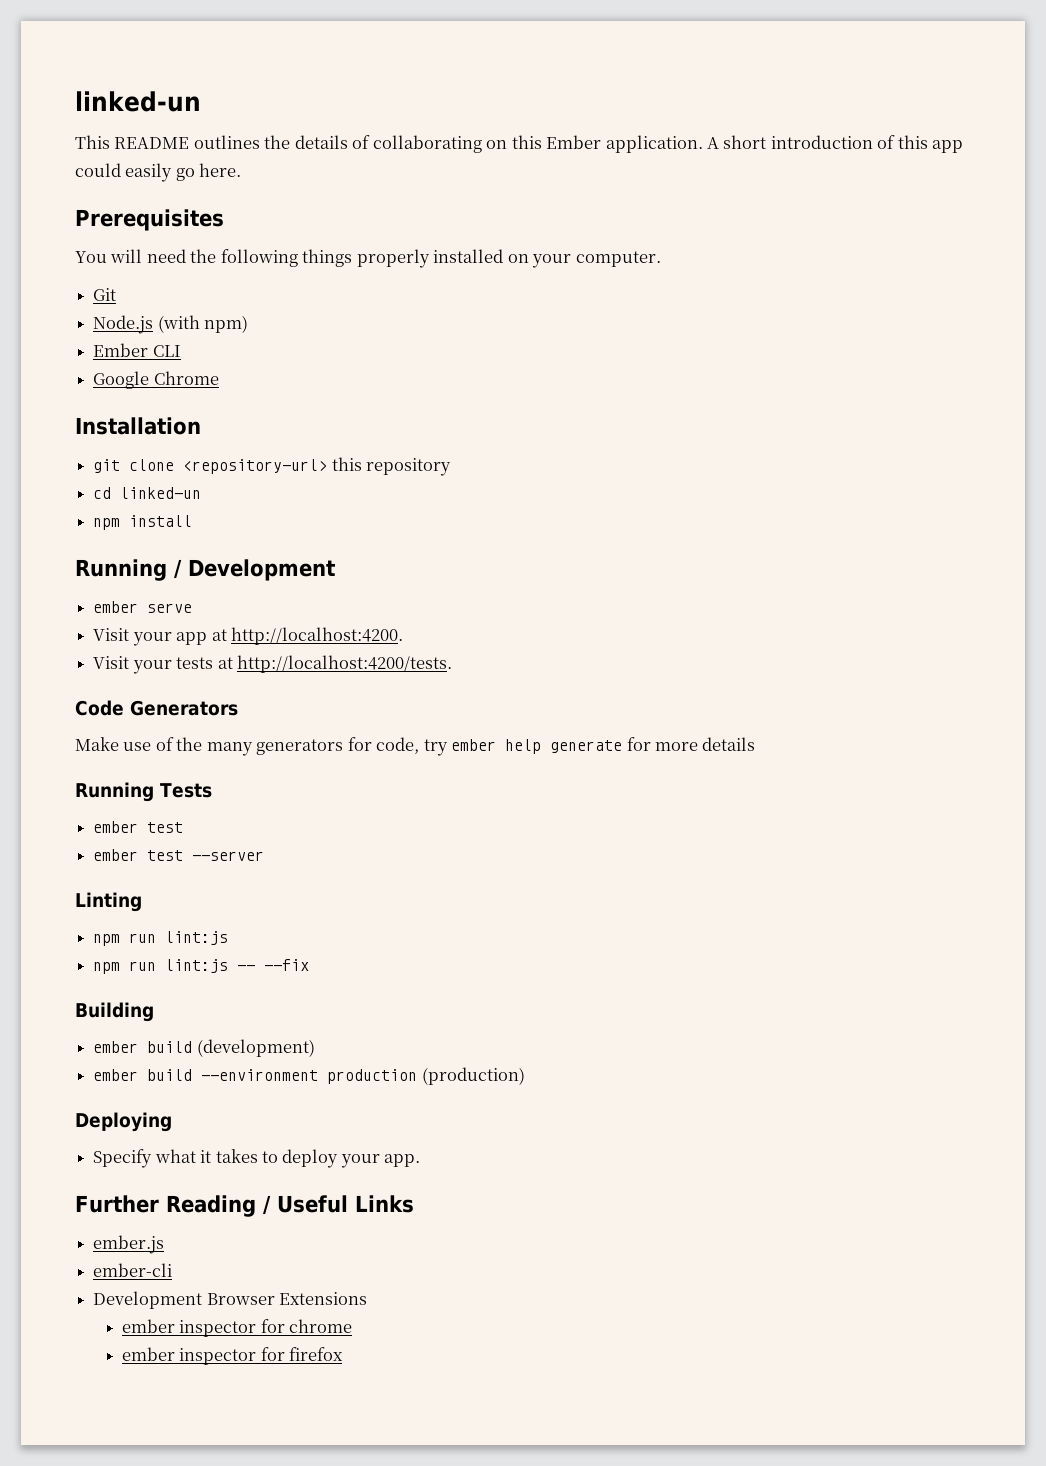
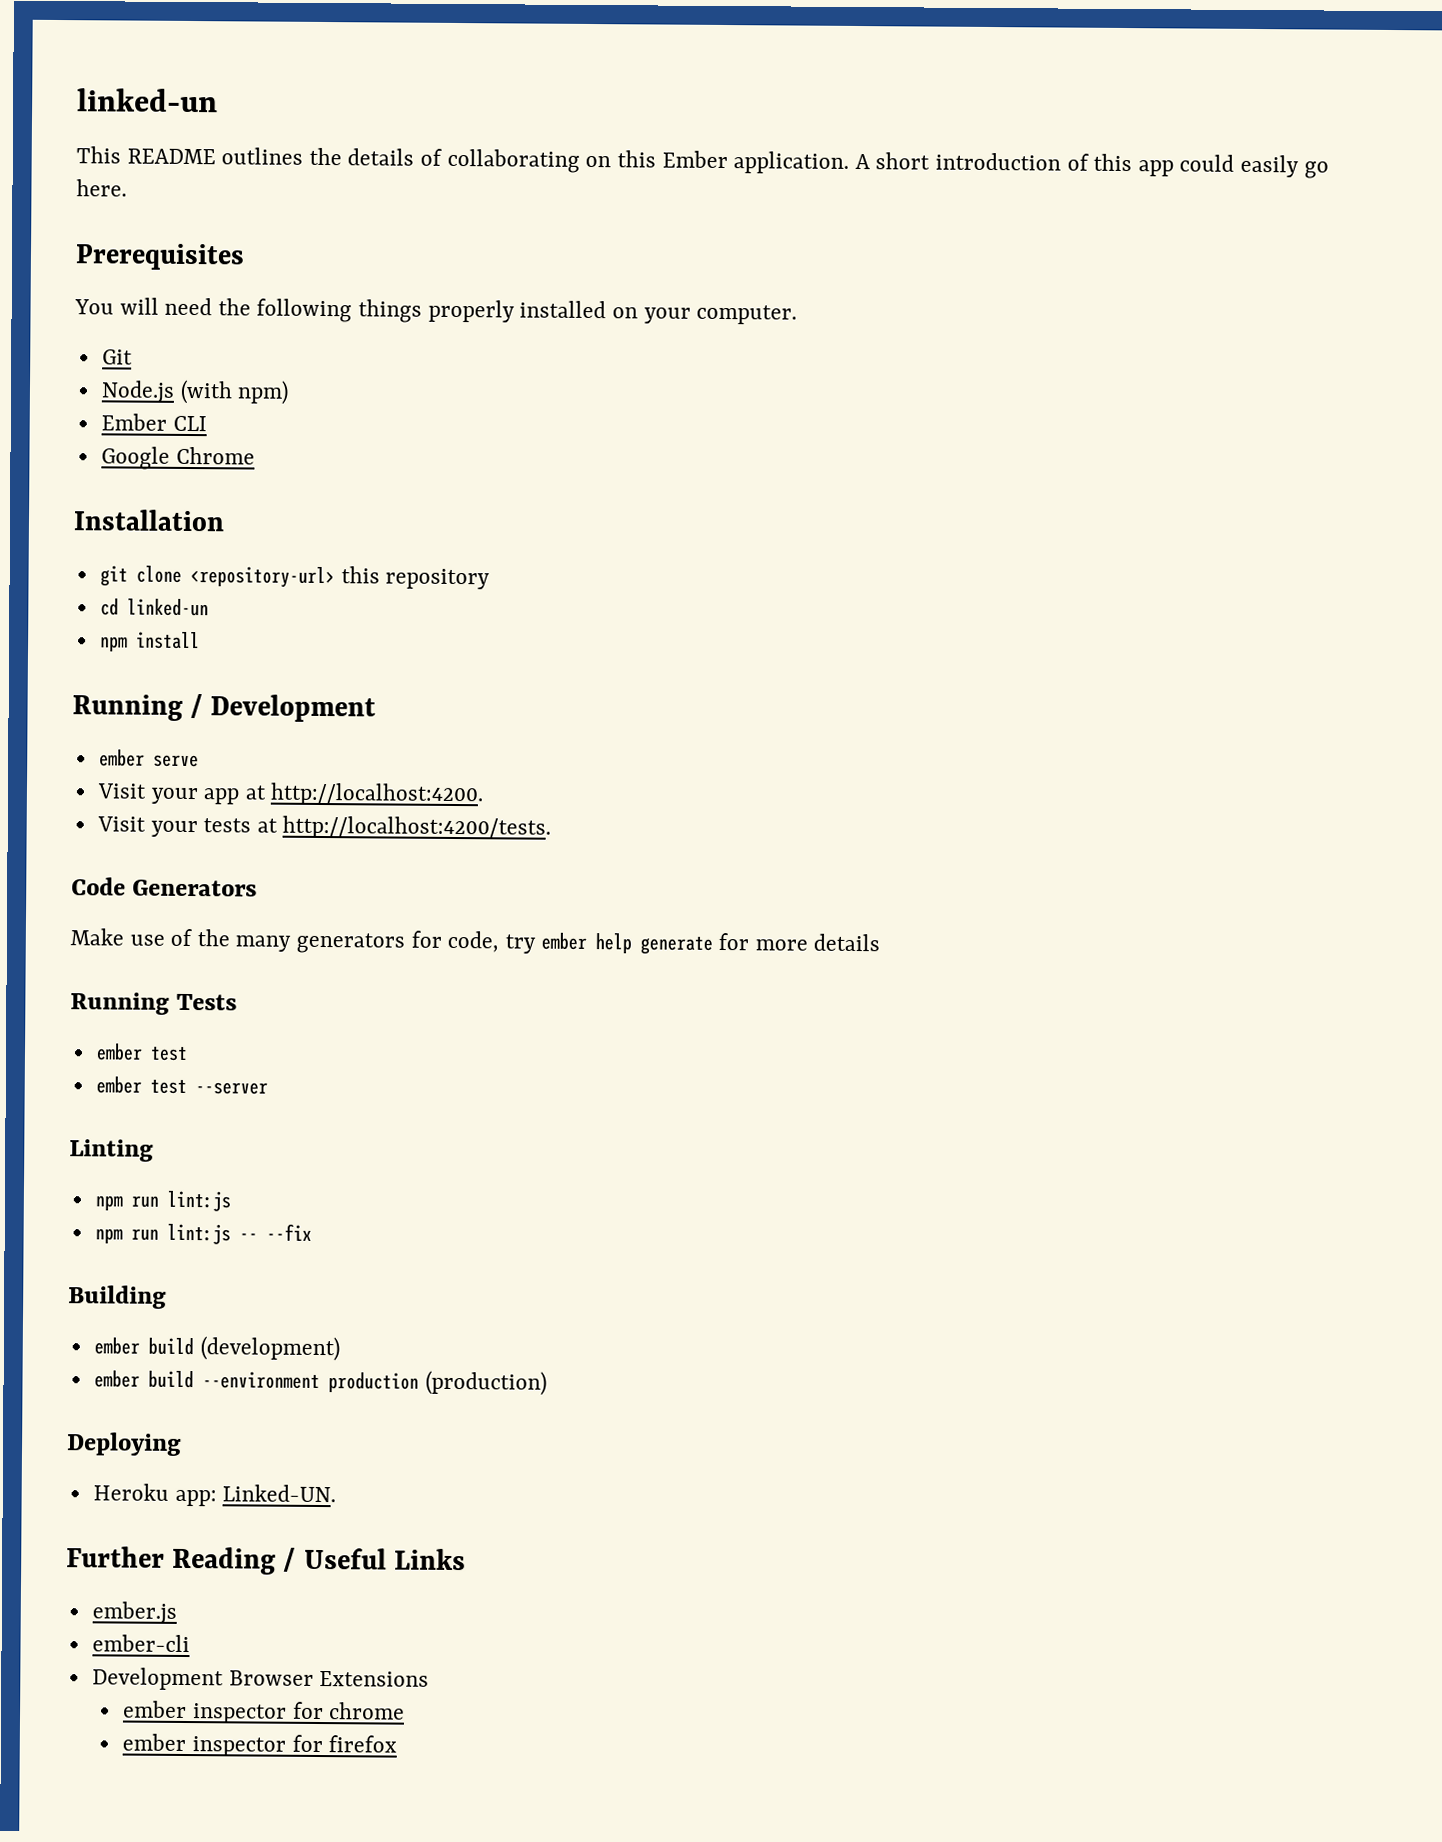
[93,1149,421,1168] Specify what it takes to deploy your app. -> [92,1483,337,1507] Heroku app: Linked-UN.

